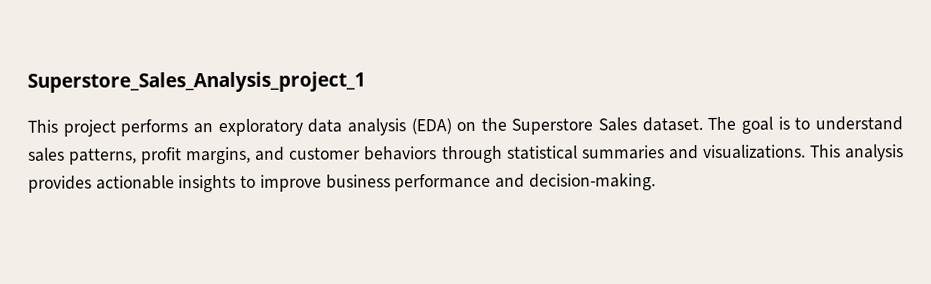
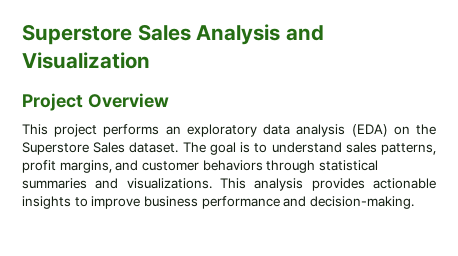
[27,71,366,93] Superstore_Sales_Analysis_project_1 -> [22,24,325,45] [22,52,150,69] [22,93,169,111] Superstore Sales Analysis and Visualization // Project Overview

